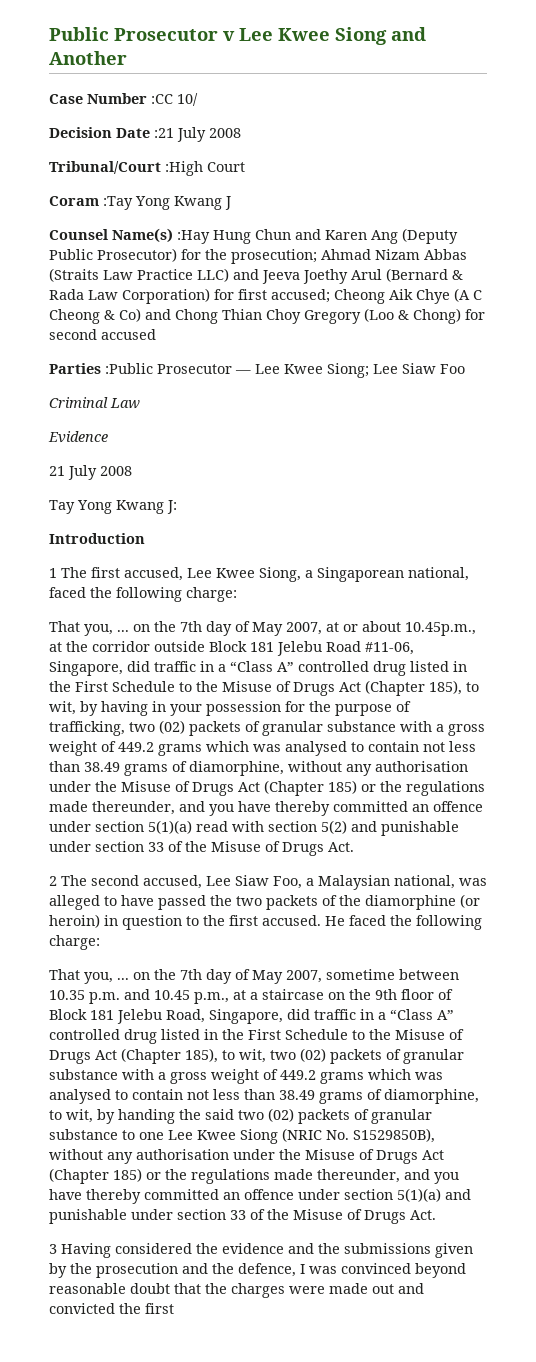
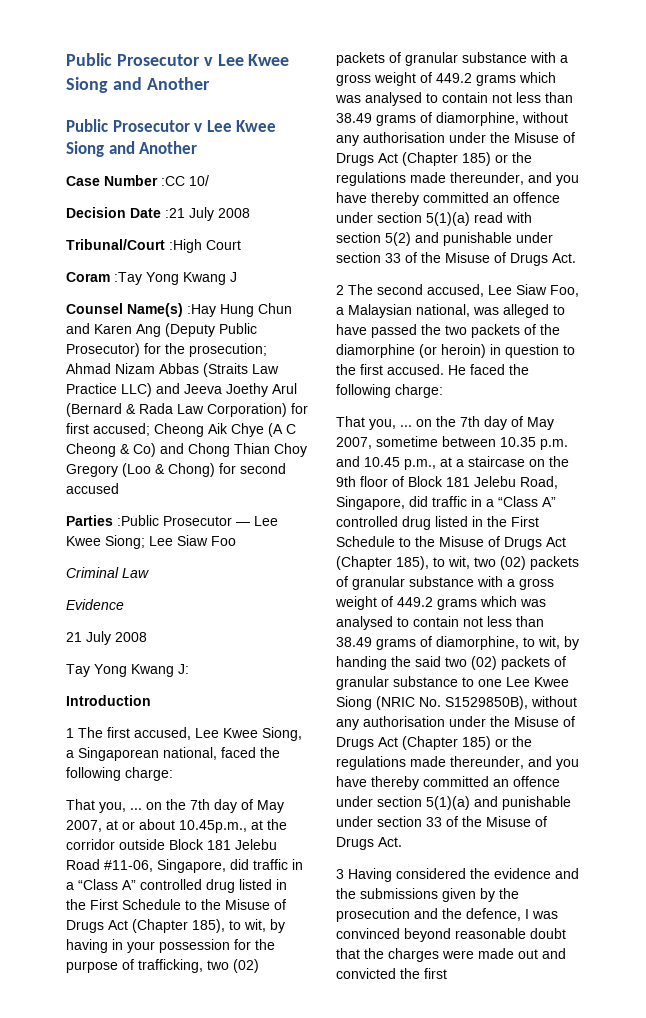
[49,27,426,45] [49,51,127,65] Public Prosecutor v Lee Kwee Siong and Another -> [66,53,290,66] [66,77,210,93] [66,119,277,132] [66,141,198,157] Public Prosecutor v Lee Kwee Siong and Another // Public Prosecutor v Lee Kwee Siong and Another

